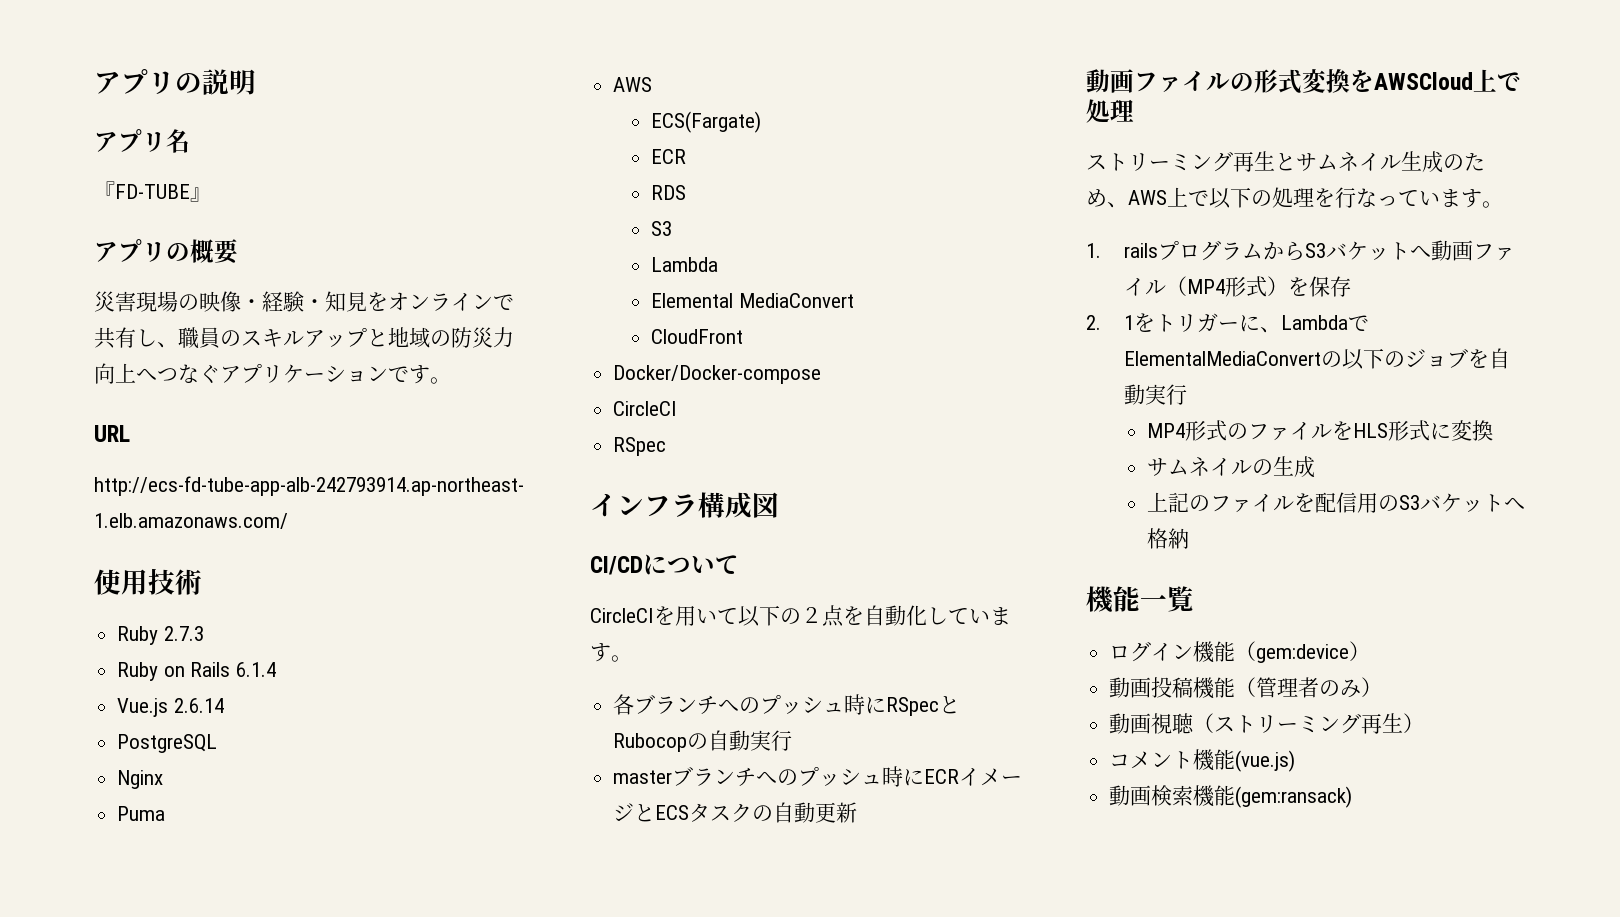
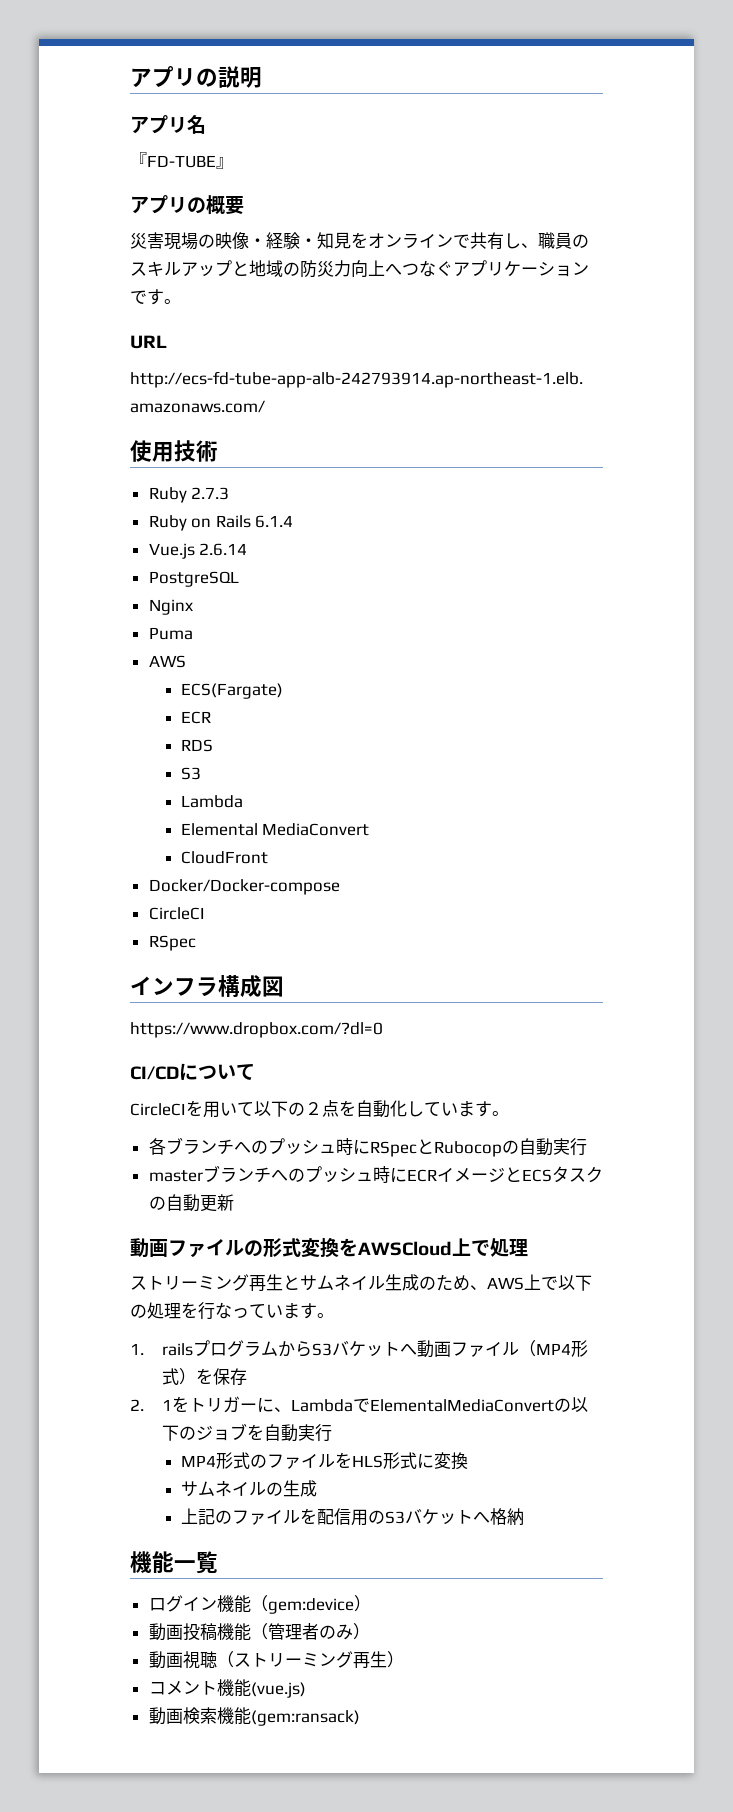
(779, 505) none -> [130,1022,383,1038] // https://www.dropbox.com/?dl=0

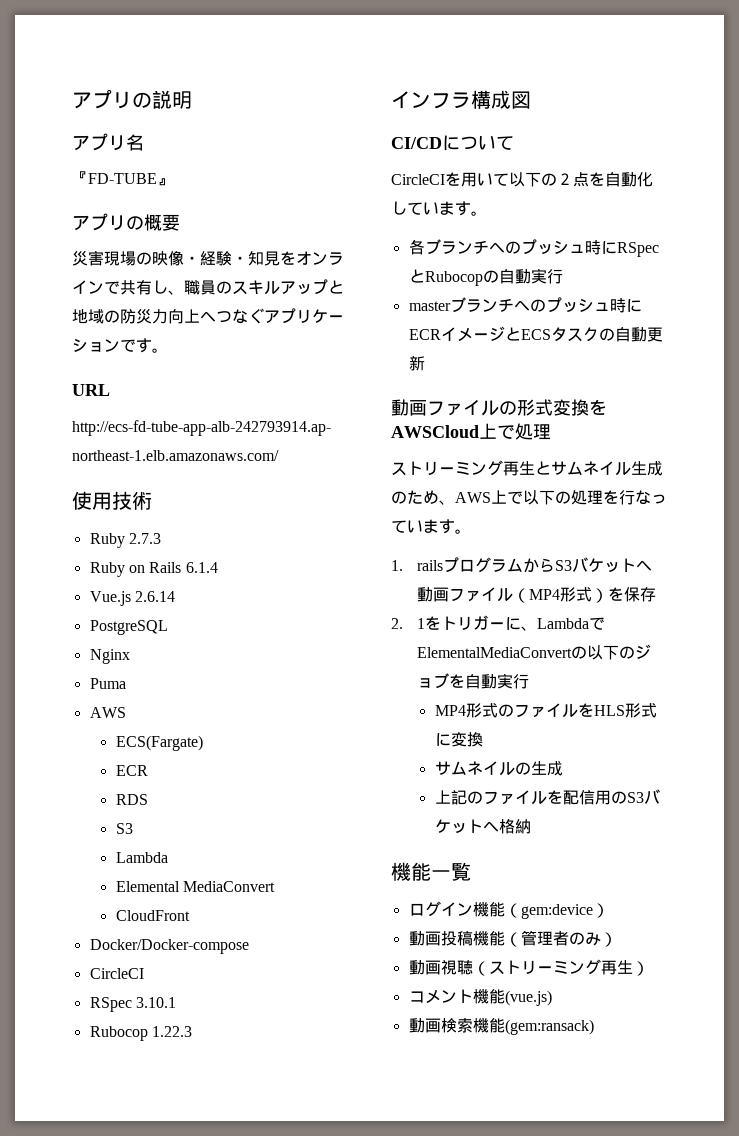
(196, 943) none -> [135,997,176,1008] [89,1026,192,1041] 3.10.1 // Rubocop 1.22.3
[130,1022,383,1038] // https://www.dropbox.com/?dl=0 -> (531, 100) none

